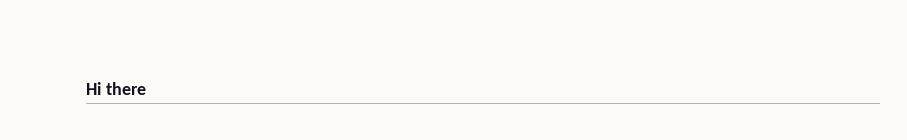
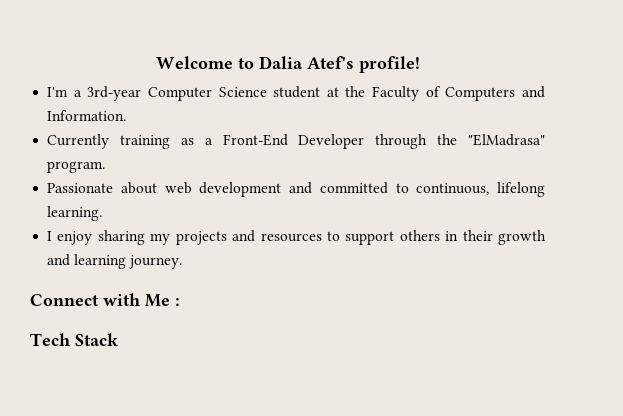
[86,82,146,95] Hi there -> [155,56,420,73] [47,86,545,101] [47,110,127,121] [47,134,545,149] [47,161,106,173] [47,182,545,197] [47,206,103,221] [47,230,547,245] [47,254,183,269] [30,293,180,307] [30,333,118,346] Welcome to Dalia Atef's profile! // I'm a 3rd-year Computer Science student at the Faculty of Computers and Information. // Currently training as a Front-End Developer through the "ElMadrasa" program. // Passionate about web development and committed to continuous, lifelong learning. // I enjoy sharing my projects and resources to support others in their growth and learning journey. // Connect with Me : // Tech Stack

